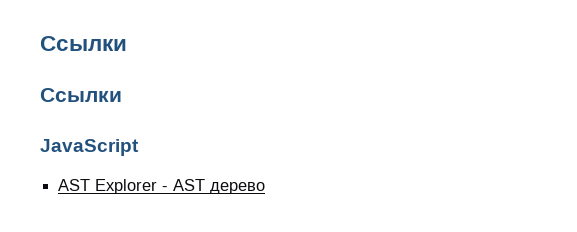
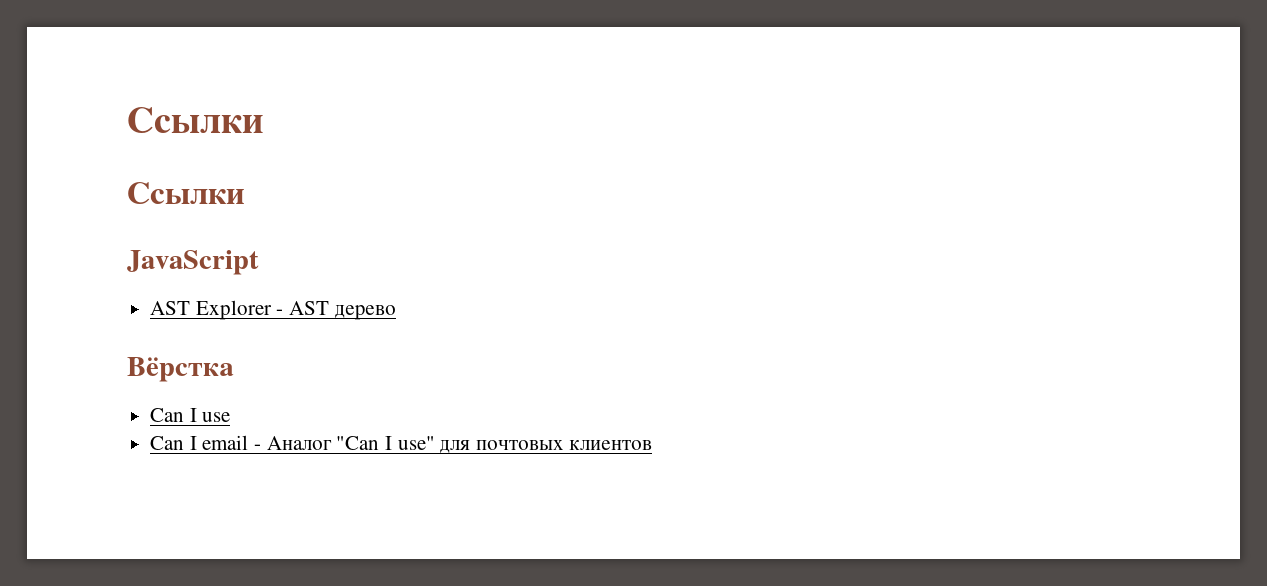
(266, 188) none -> [127,357,234,382] [150,408,231,422] [150,435,652,453] // Вёрстка // Can I use // Can I email - Аналог "Can I use" для почтовых клиентов

